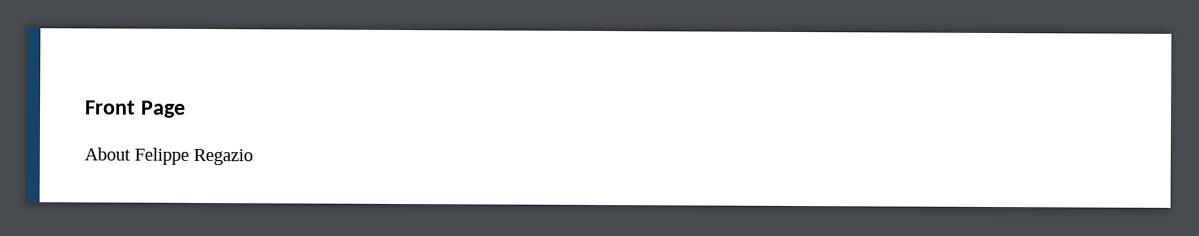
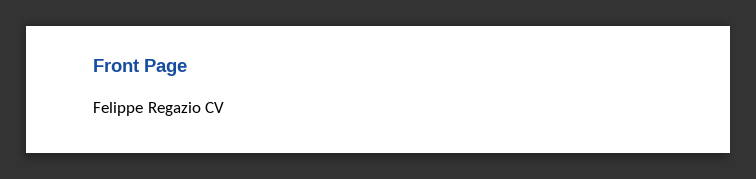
[84,147,131,161] About -> (187, 67) none
(253, 157) none -> [205,102,225,113] CV

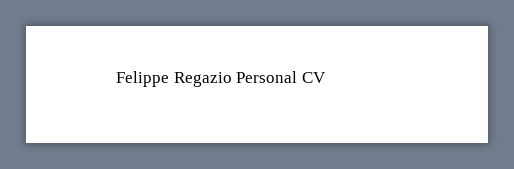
[93,59,187,76] Front Page // -> (116, 79) none
(201, 109) none -> [236,71,298,83] Personal

